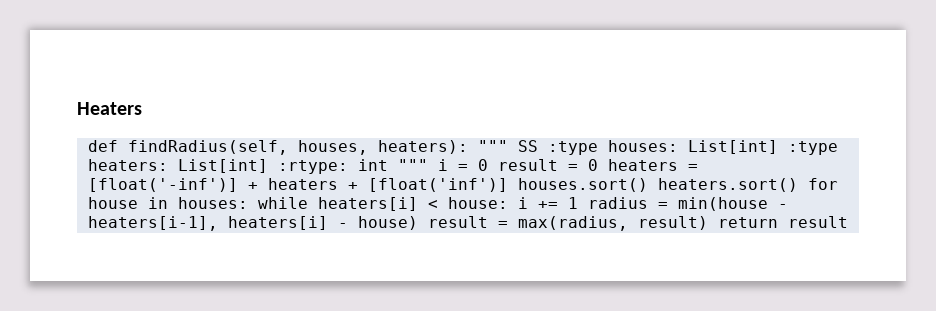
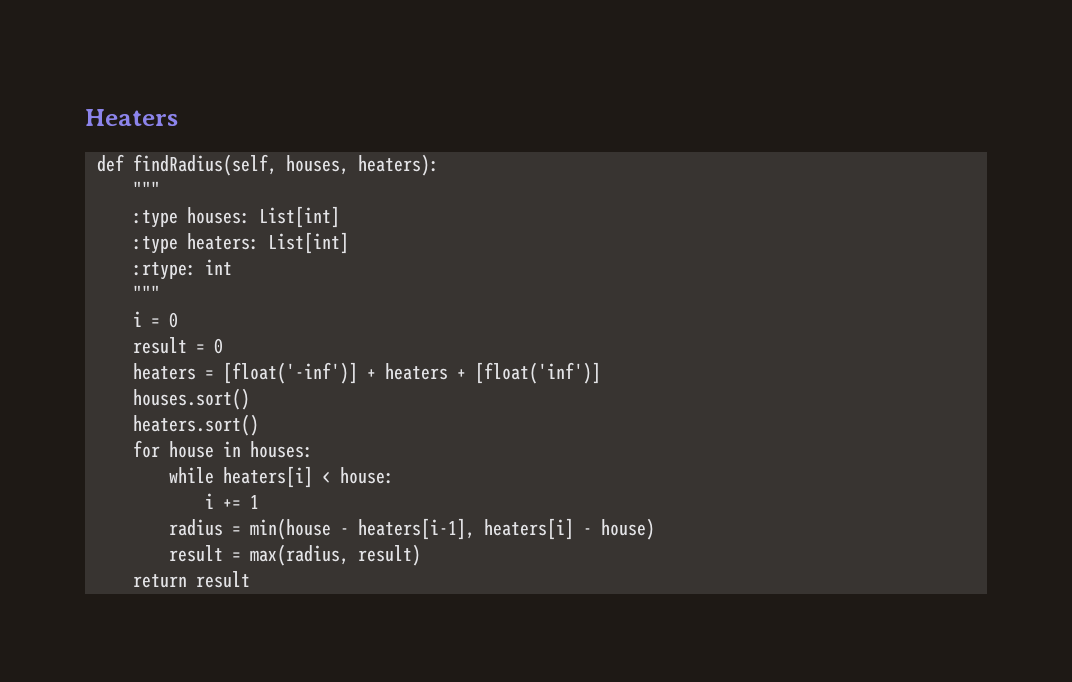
[477,140,538,152] """ SS -> [133,181,161,197] // """ //
(778, 147) none -> (341, 217) //
(268, 166) none -> (350, 243) //
[397,159,428,171] """ -> [133,285,161,301] // """ //
(488, 165) none -> (179, 320) //
(598, 165) none -> (224, 346) //
(508, 185) none -> (602, 373) //
(648, 185) none -> (251, 399) //
(798, 185) none -> (260, 425) //
(248, 203) none -> (314, 449) //
(508, 203) none -> (395, 475) //
(578, 203) none -> (260, 502) //
(418, 223) none -> (656, 529) //
(708, 223) none -> (422, 555) //

